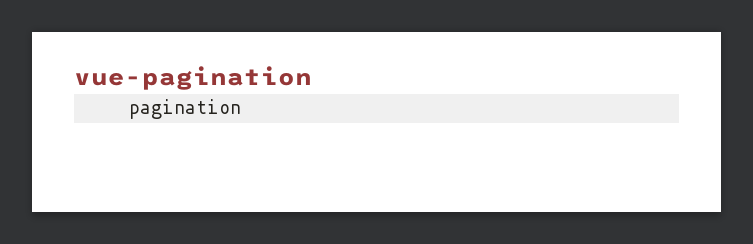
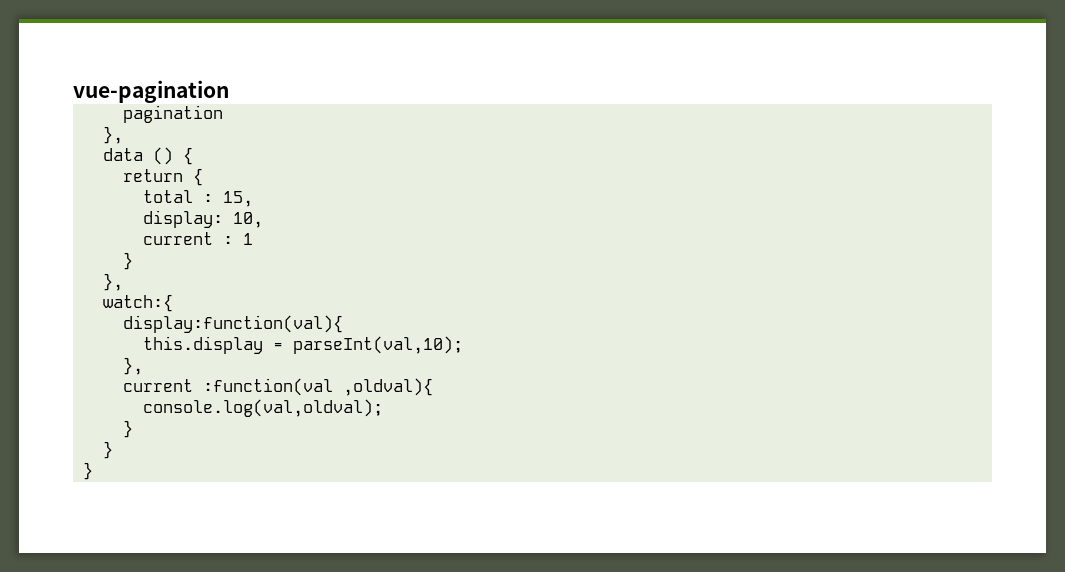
(242, 109) none -> [102,126,123,144] [102,147,193,165] [122,168,203,186] [142,190,253,207] [142,210,263,228] [142,232,253,245] [122,252,133,270] [102,273,123,291] [102,294,173,312] [122,315,343,333] [142,336,463,354] [122,357,143,375] [122,378,433,396] [142,399,383,417] [122,420,133,438] [102,441,113,459] [82,462,93,480] // }, // data () { // return { // total : 15, // display: 10, // current : 1 // } // }, // watch:{ // display:function(val){ // this.display = parseInt(val,10); // }, // current :function(val ,oldval){ // console.log(val,oldval); // } // } // }

